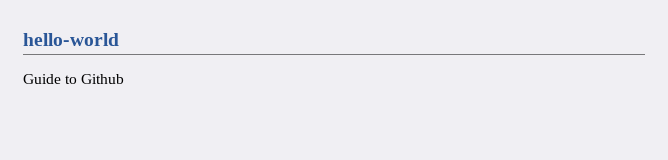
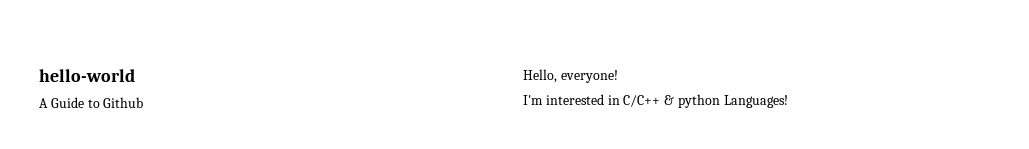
(119, 39) none -> [39,98,48,108] A
(125, 79) none -> [523,69,618,83] [523,94,788,108] // Hello, everyone! // I'm interested in C/C++ & python Languages!

